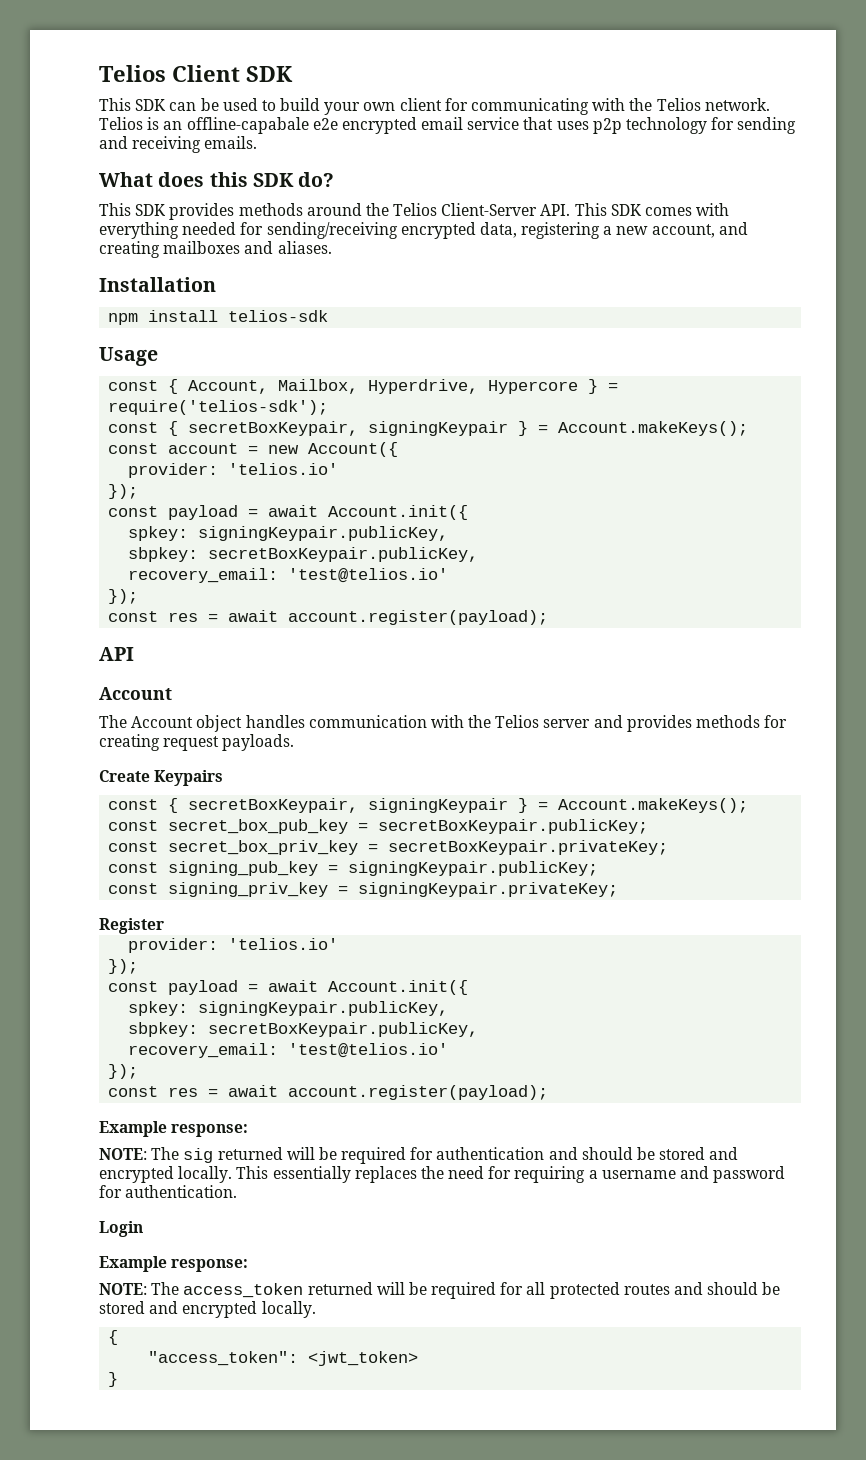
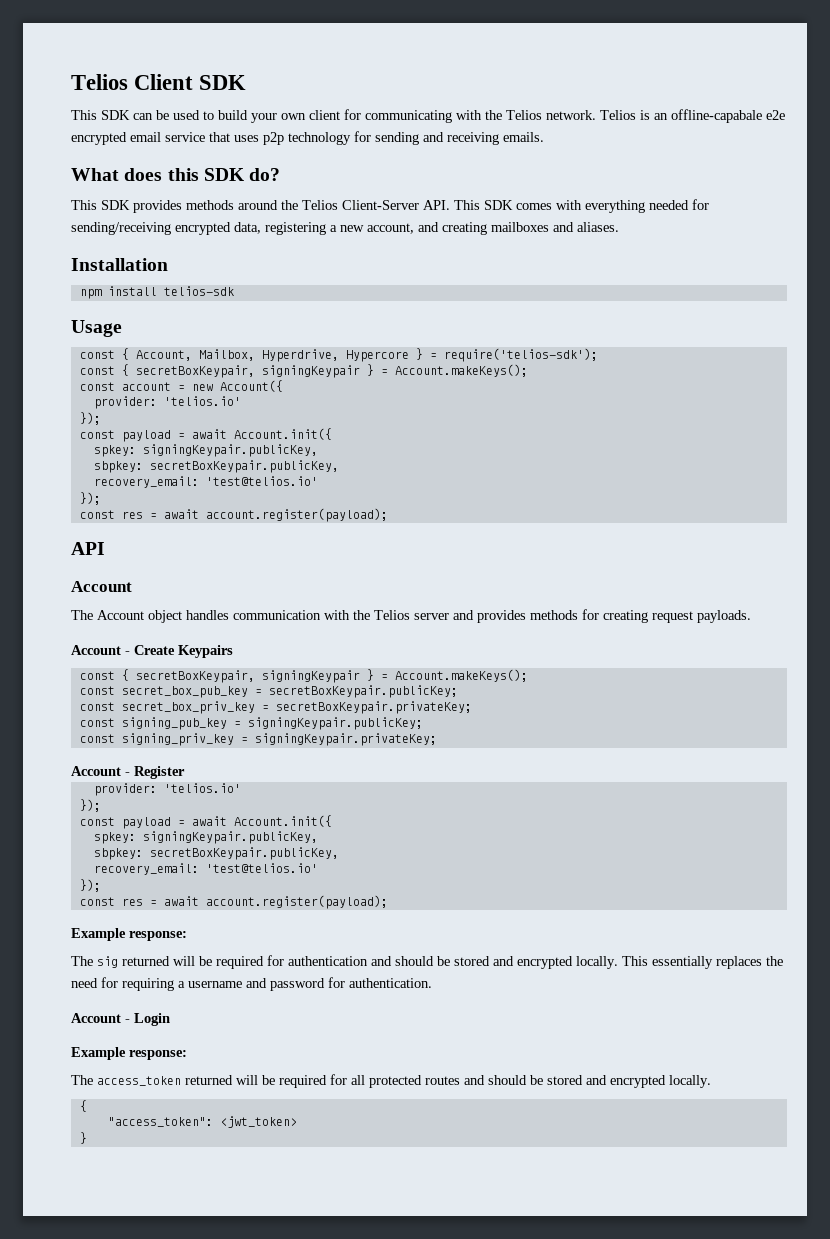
(295, 742) none -> [71,645,130,655] Account -
(619, 889) none -> [71,766,130,776] Account -
[99,1148,147,1160] NOTE: -> (187, 936) none
(238, 1191) none -> [71,1013,130,1023] Account -
[99,1283,147,1295] NOTE: -> (187, 1055) none

